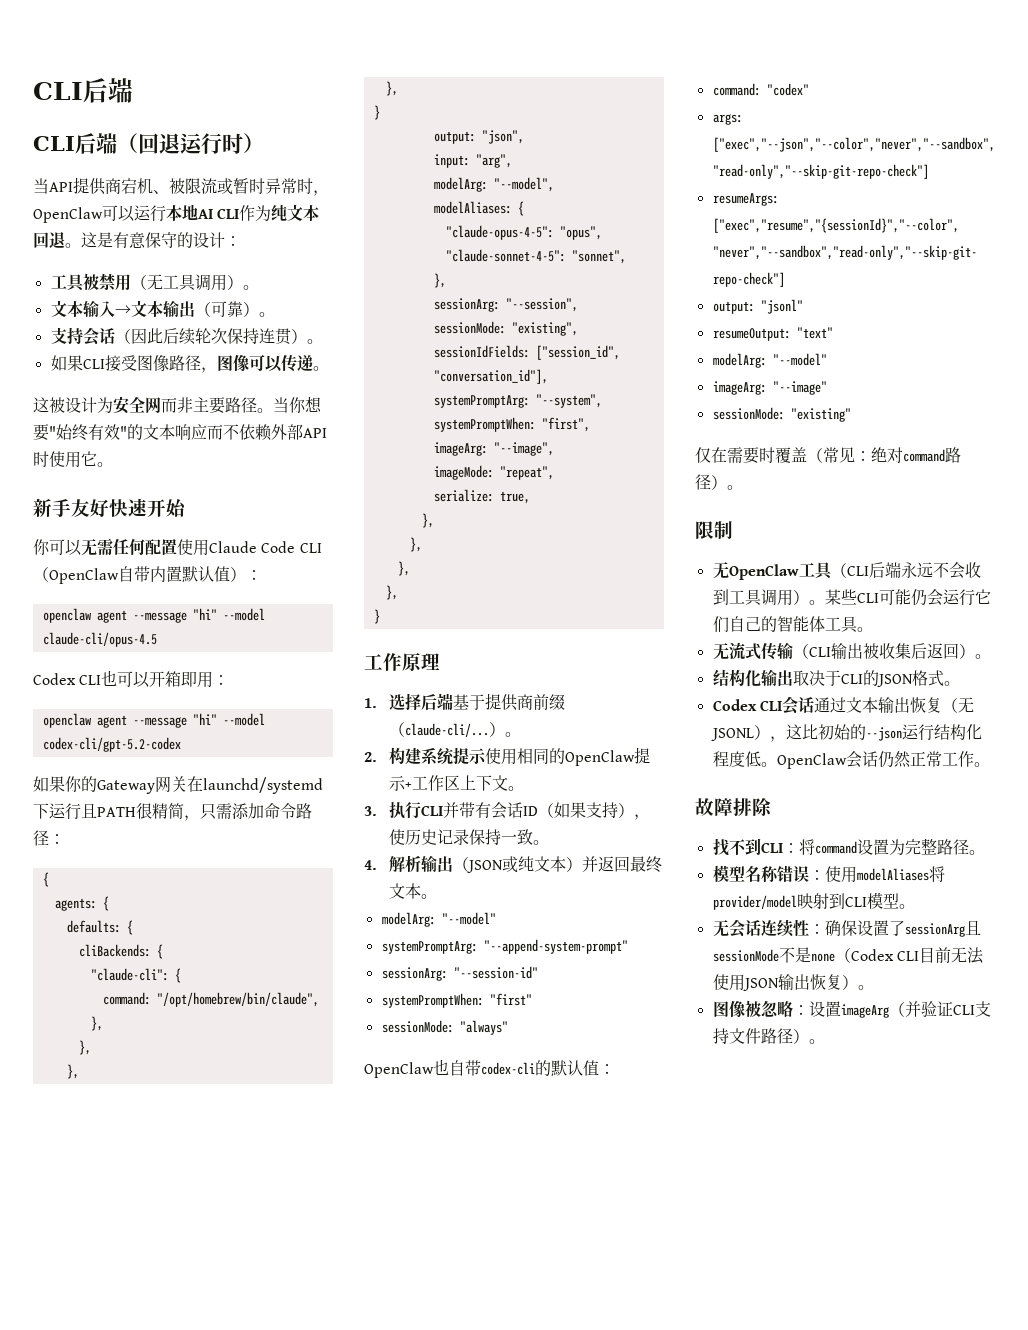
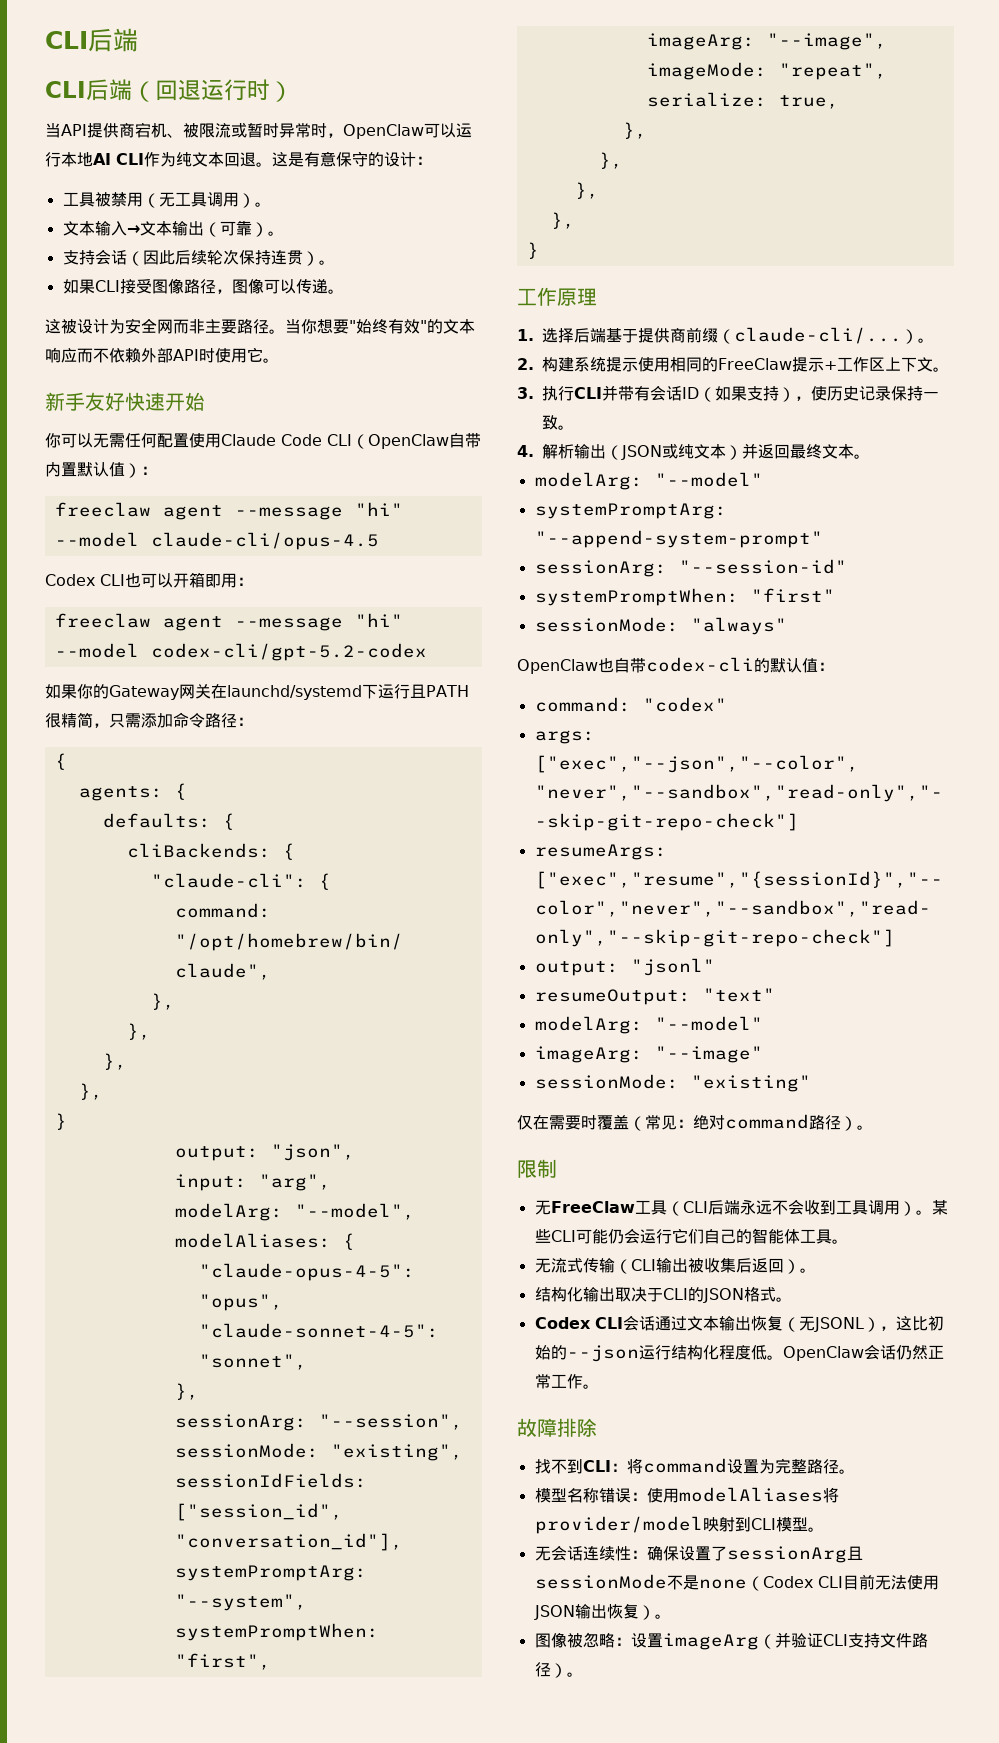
[42,608,91,623] openclaw -> [54,502,151,517] freeclaw
[42,713,91,728] openclaw -> [54,613,151,628] freeclaw
[565,750,636,766] OpenClaw -> [718,358,792,370] FreeClaw
[728,564,799,580] OpenClaw -> [550,1201,635,1213] FreeClaw

